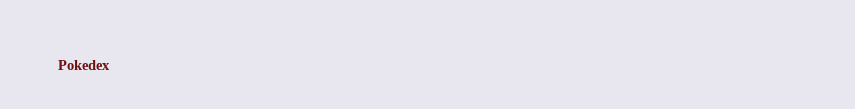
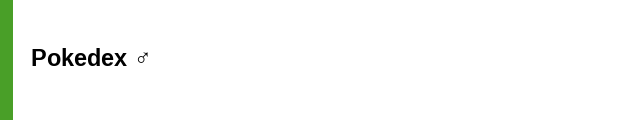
(110, 65) none -> [134,52,152,66] ♂

